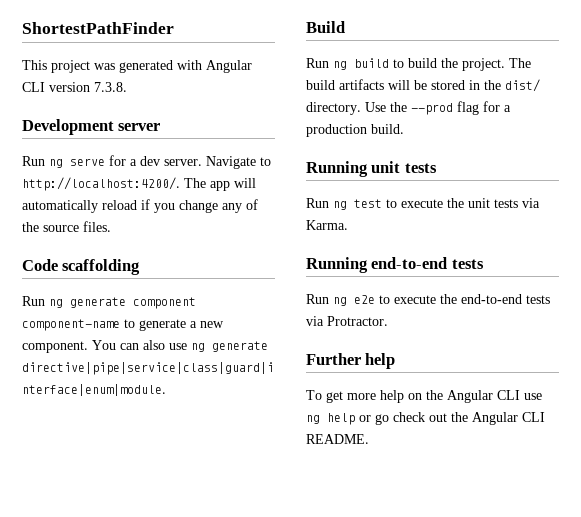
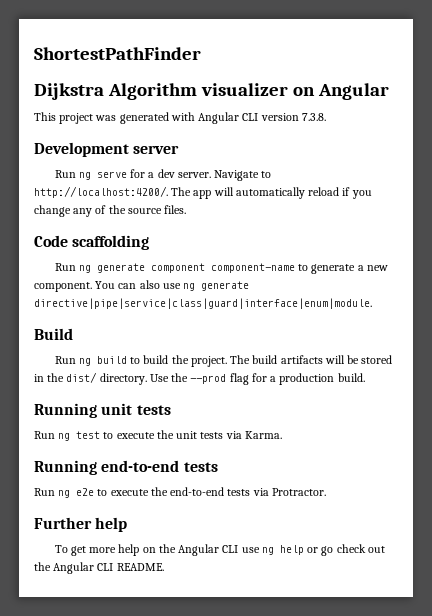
(174, 28) none -> [34,83,389,100] // Dijkstra Algorithm visualizer on Angular

